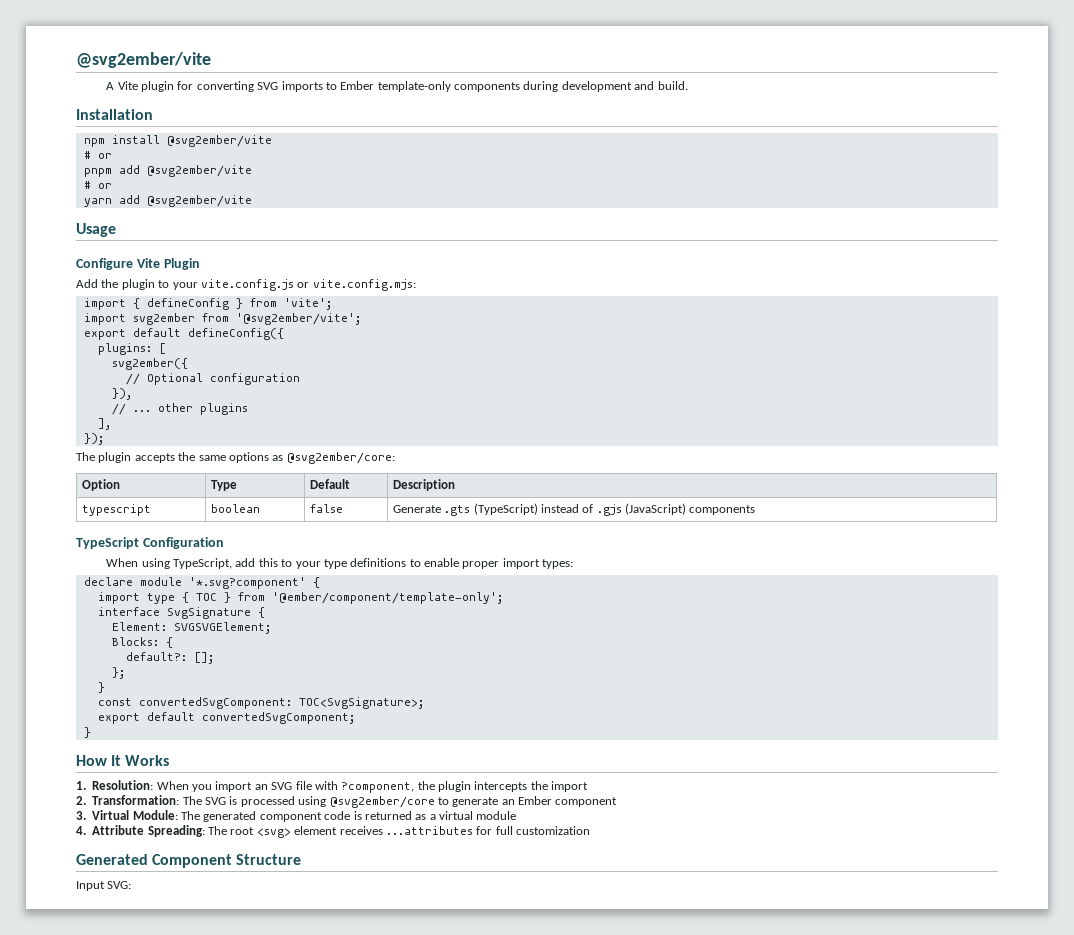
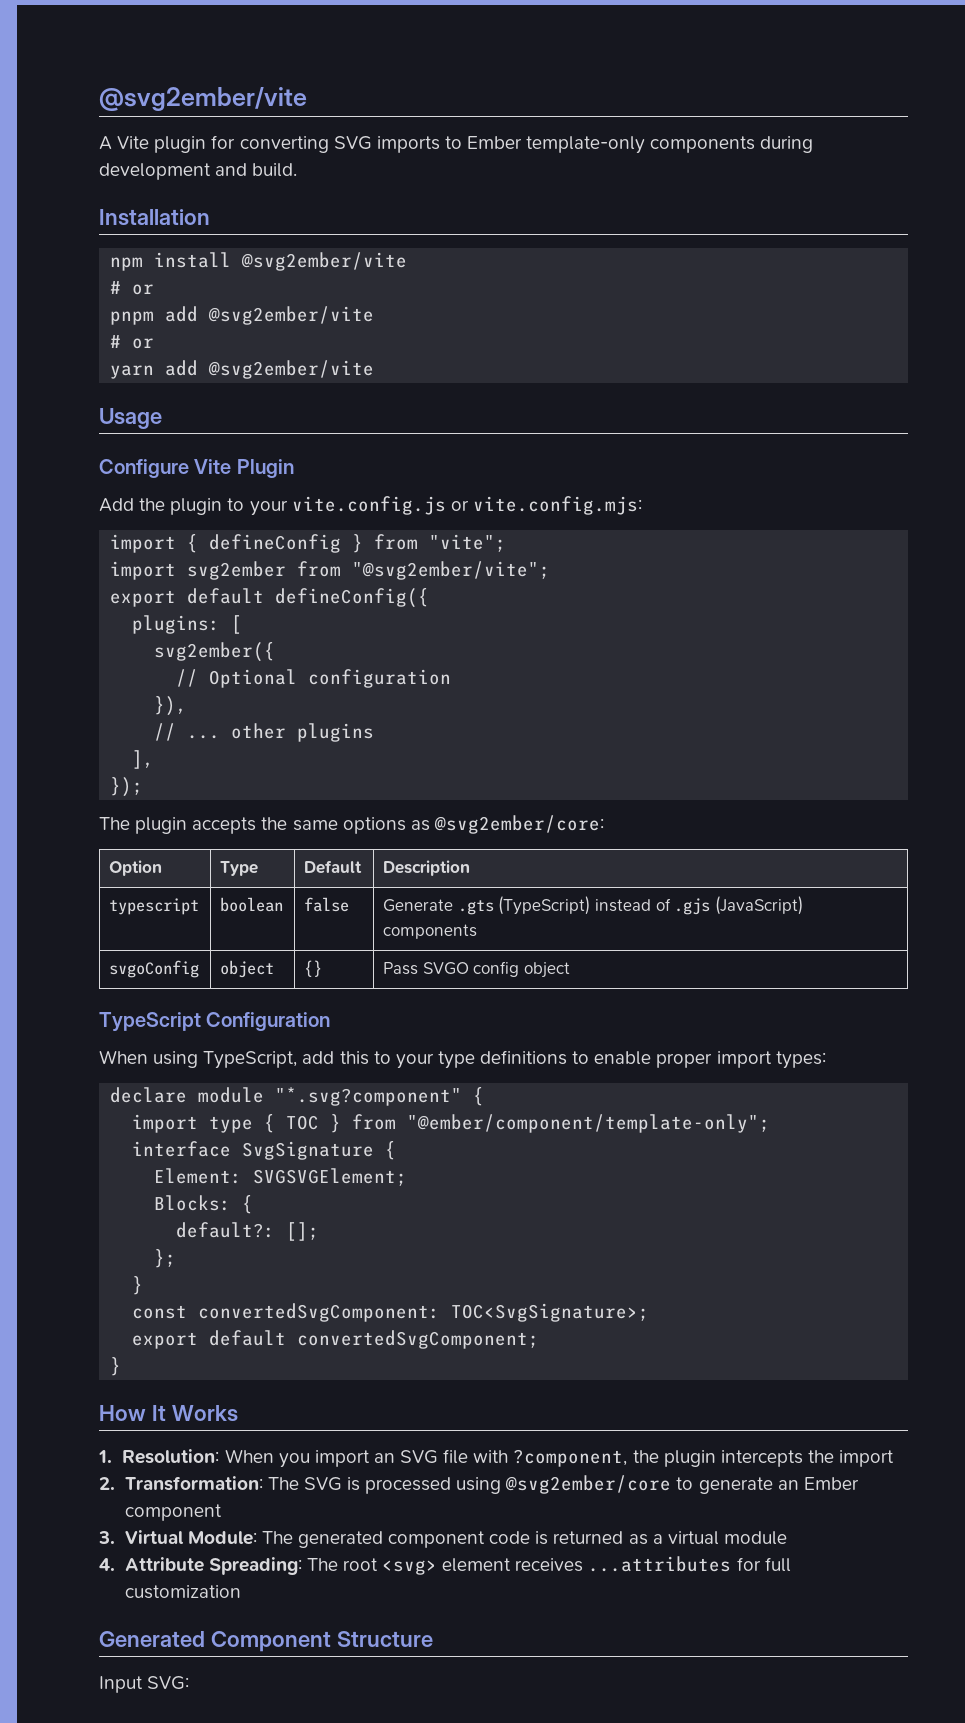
[283,298,332,310] 'vite'; -> [429,534,507,552] "vite";
[235,313,361,325] '@svg2ember/vite'; -> [352,561,551,580] "@svg2ember/vite";
(756, 510) none -> [109,960,200,978] [220,960,275,978] [304,960,323,977] [383,961,571,978] // svgoConfig | object | {} | Pass SVGO config object
[188,577,306,589] '*.svg?component' -> [275,1087,463,1106] "*.svg?component"
[271,592,503,604] '@ember/component/template-only'; -> [407,1114,771,1133] "@ember/component/template-only";

